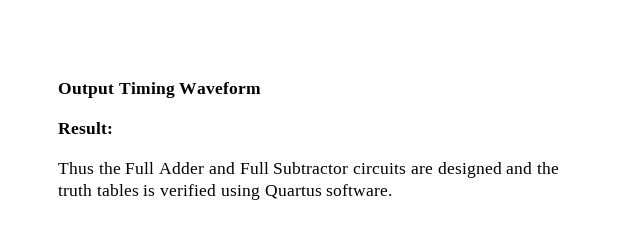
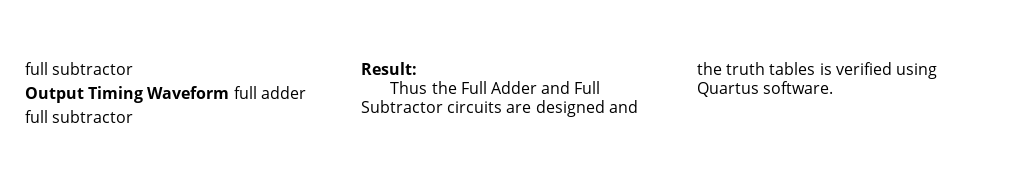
(58, 90) none -> [25,62,134,75] full subtractor //
(262, 88) none -> [233,86,306,99] [25,110,134,123] full adder // full subtractor

